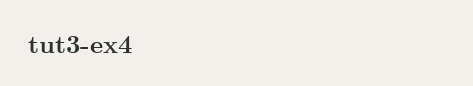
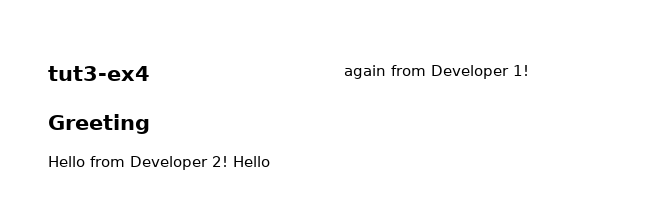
(132, 45) none -> [48,114,150,134] [48,156,270,170] [344,65,529,79] // Greeting // Hello from Developer 2! Hello again from Developer 1!

